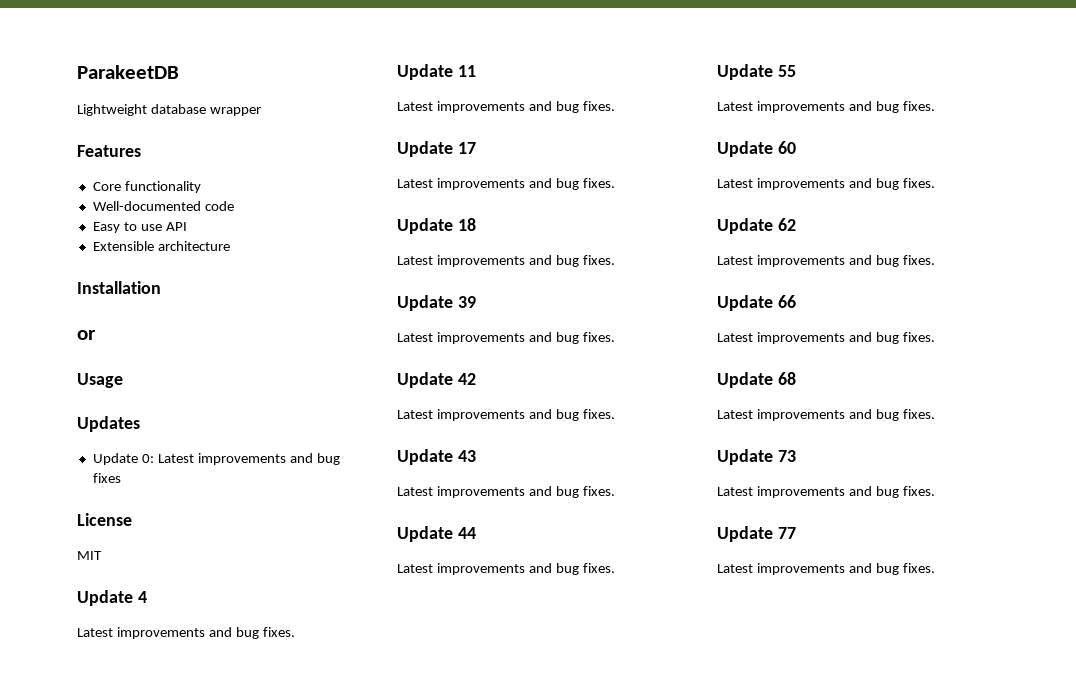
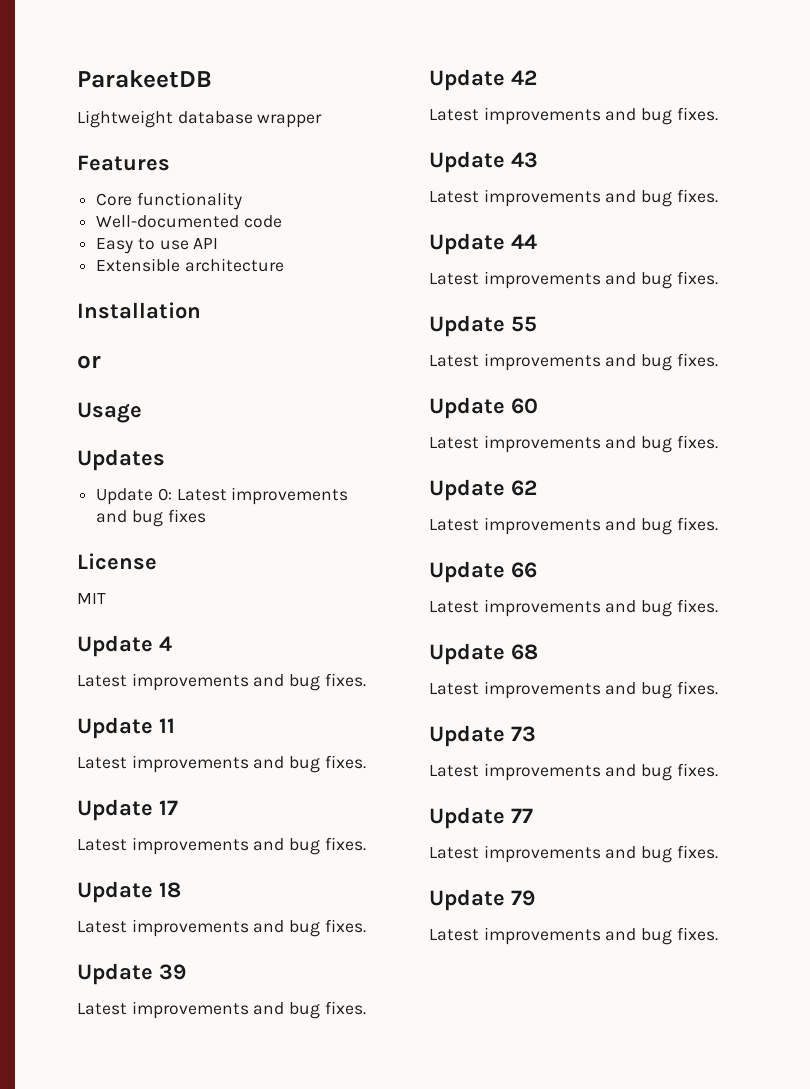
(935, 568) none -> [429,889,535,911] [429,927,718,945] // Update 79 // Latest improvements and bug fixes.

